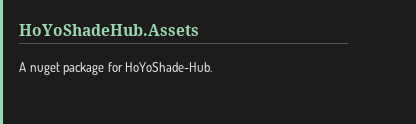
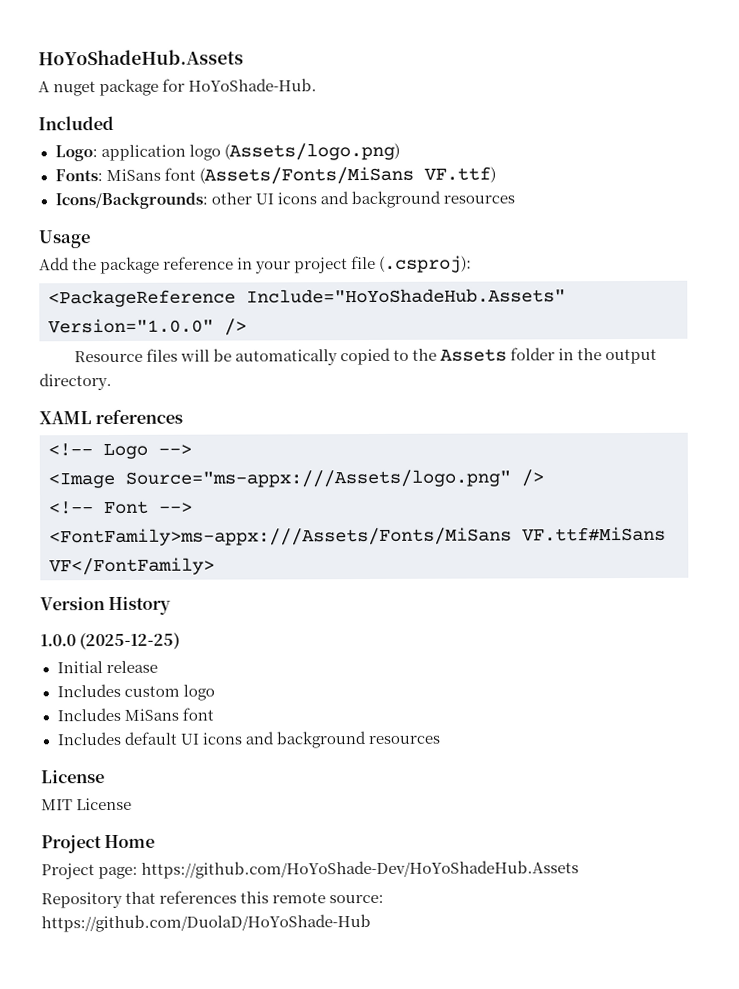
(213, 67) none -> [38,115,114,131] [54,142,400,162] [54,166,496,185] [54,190,515,210] [38,230,91,249] [39,255,473,275] [48,288,566,308] [48,318,247,336] [73,347,658,366] [39,372,112,391] [39,409,184,425] [48,443,192,460] [48,469,544,489] [49,500,193,515] [49,526,666,547] [49,557,215,576] [40,596,172,616] [40,632,181,651] [56,660,158,674] [56,683,215,701] [56,707,214,722] [56,731,440,749] [41,770,105,784] [41,797,133,811] [41,834,156,854] [41,860,580,880] [41,890,385,909] [41,913,371,933] // Included // Logo: application logo (Assets/logo.png) // Fonts: MiSans font (Assets/Fonts/MiSans VF.ttf) // Icons/Backgrounds: other UI icons and background resources // Usage // Add the package reference in your project file (.csproj): // <PackageReference Include="HoYoShadeHub.Assets" Version="1.0.0" /> // Resource files will be automatically copied to the Assets folder in the output directory. // XAML references // <!-- Logo --> // <Image Source="ms-appx:///Assets/logo.png" /> // <!-- Font --> // <FontFamily>ms-appx:///Assets/Fonts/MiSans VF.ttf#MiSans VF</FontFamily> // Version History // 1.0.0 (2025-12-25) // Initial release // Includes custom logo // Includes MiSans font // Includes default UI icons and background resources // License // MIT License // Project Home // Project page: https://github.com/HoYoShade-Dev/HoYoShadeHub.Assets // Repository that references this remote source: https://github.com/DuolaD/HoYoShade-Hub

